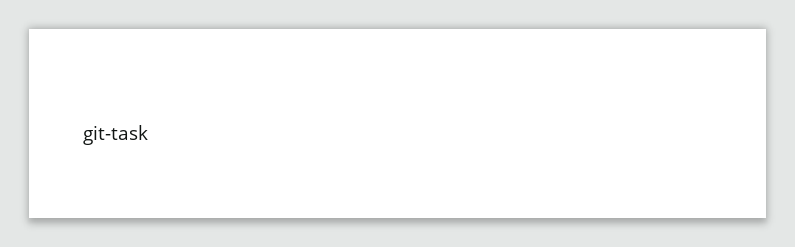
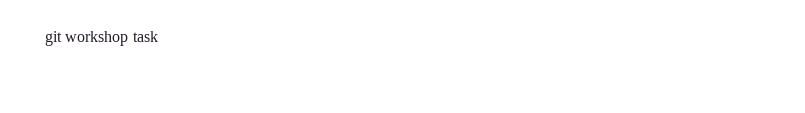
[83,125,148,145] git-task -> [45,31,158,46] git workshop task

